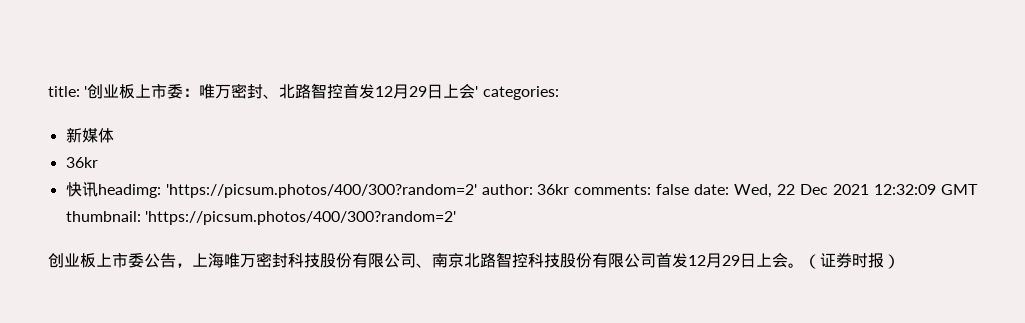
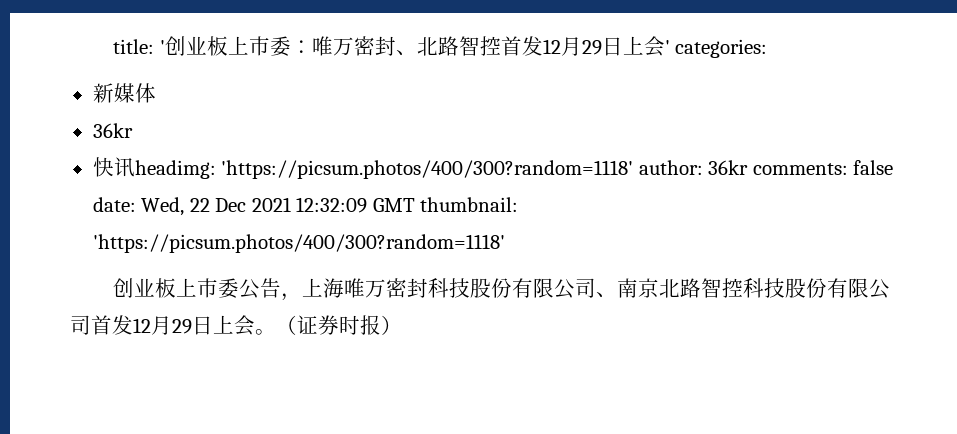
[165,184,477,198] 'https://picsum.photos/400/300?random=2' -> [221,160,634,179] 'https://picsum.photos/400/300?random=1118'
[144,211,456,225] 'https://picsum.photos/400/300?random=2' -> [92,234,505,253] 'https://picsum.photos/400/300?random=1118'

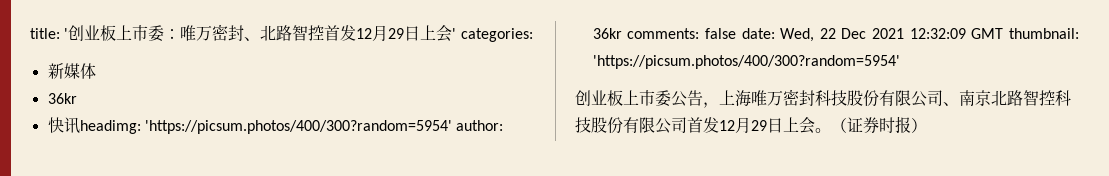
[221,160,634,179] 'https://picsum.photos/400/300?random=1118' -> [144,120,452,134] 'https://picsum.photos/400/300?random=5954'
[92,234,505,253] 'https://picsum.photos/400/300?random=1118' -> [592,55,900,69] 'https://picsum.photos/400/300?random=5954'

